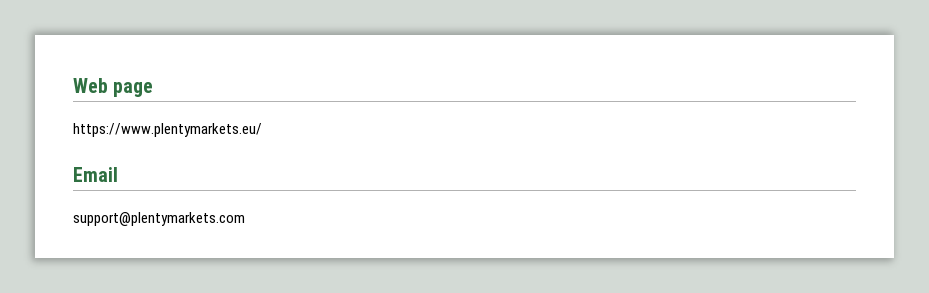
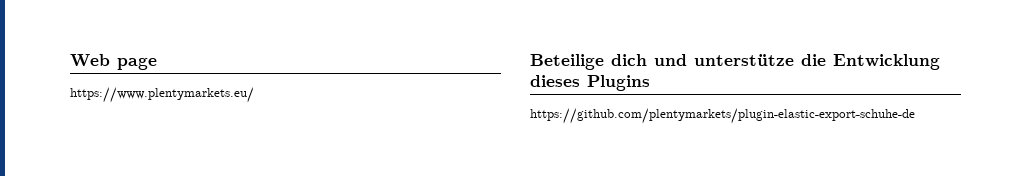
[73,167,118,182] [73,212,245,226] Email // support@plentymarkets.com -> [530,54,940,70] [530,75,650,91] [530,108,915,124] Beteilige dich und unterstütze die Entwicklung dieses Plugins // https://github.com/plentymarkets/plugin-elastic-export-schuhe-de

